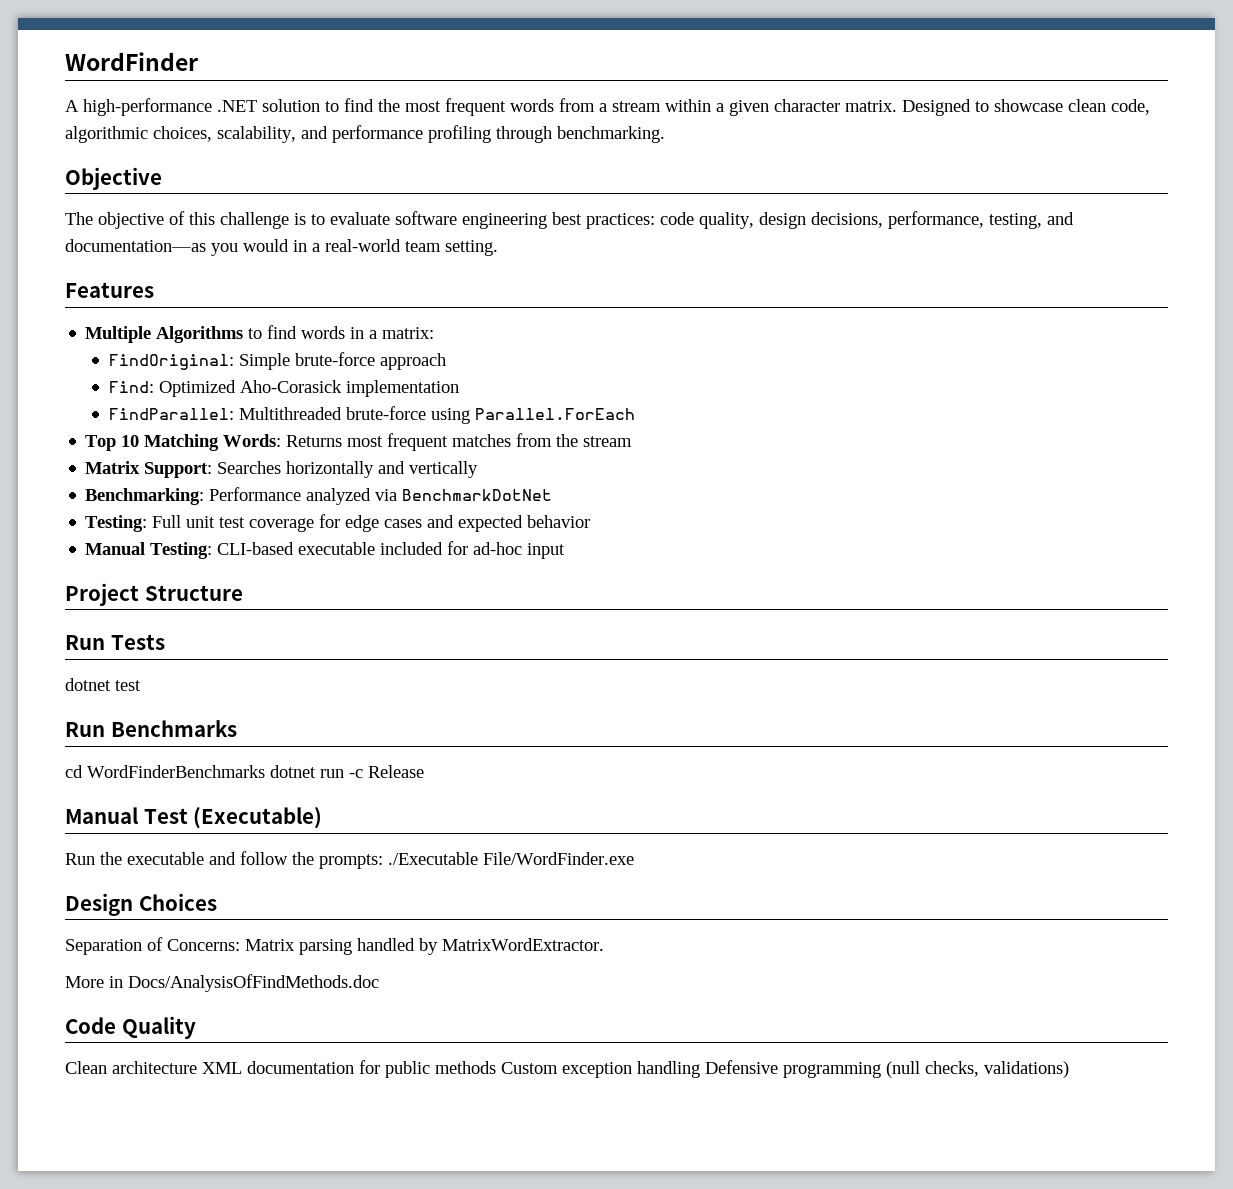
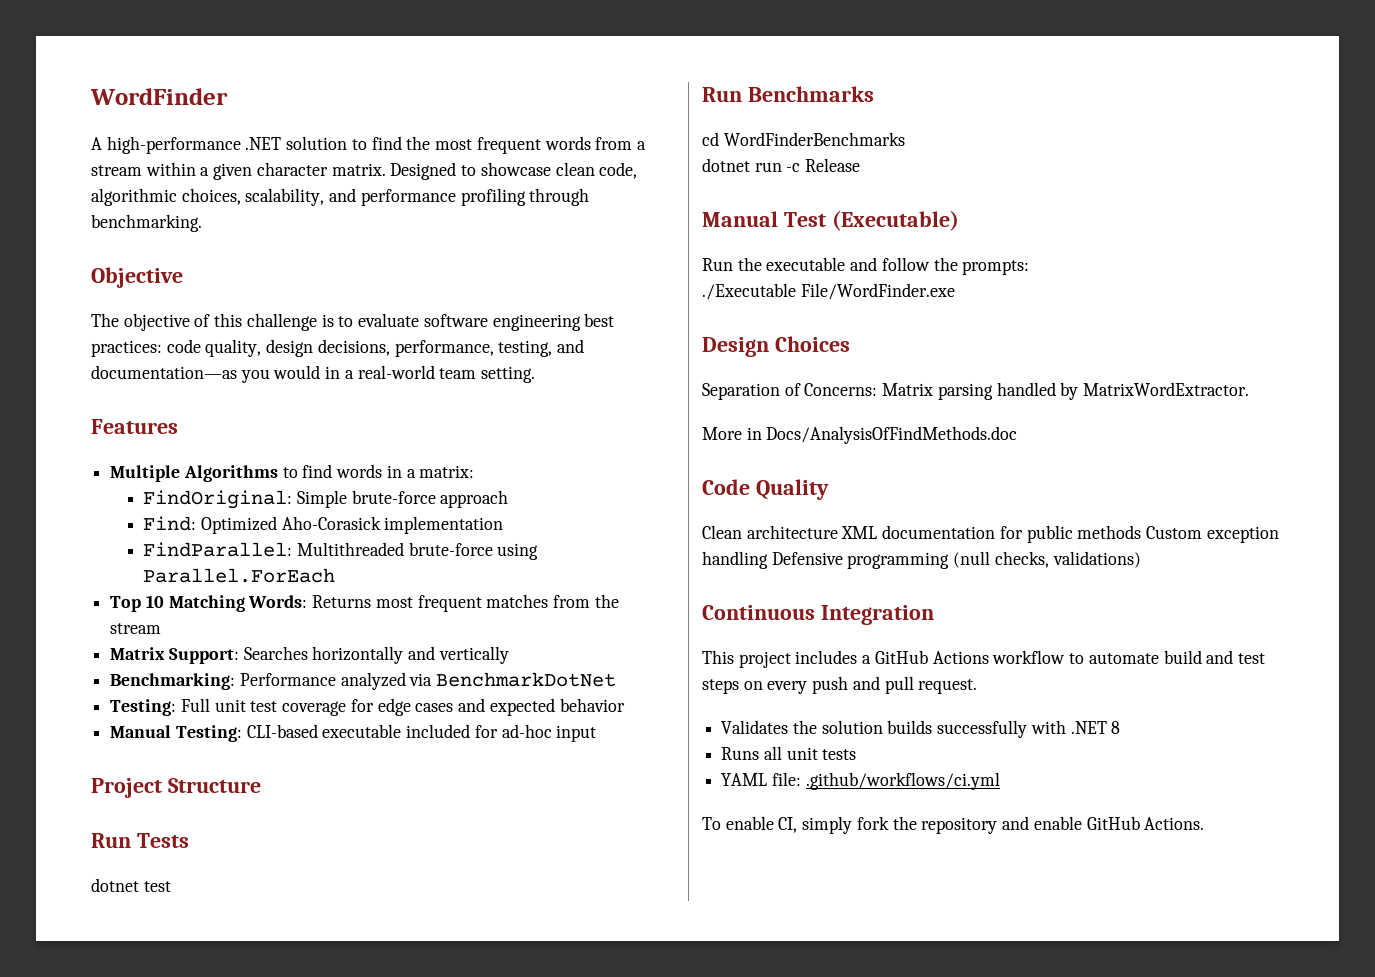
(265, 771) none -> (905, 139) //
(383, 861) none -> (1030, 267) //
(1069, 1069) none -> [702,605,934,625] [702,650,1265,668] [702,676,978,694] [721,720,1121,738] [721,746,857,760] [721,772,1000,790] [702,816,1205,834] // Continuous Integration // This project includes a GitHub Actions workflow to automate build and test steps on every push and pull request. // Validates the solution builds successfully with .NET 8 // Runs all unit tests // YAML file: .github/workflows/ci.yml // To enable CI, simply fork the repository and enable GitHub Actions.

